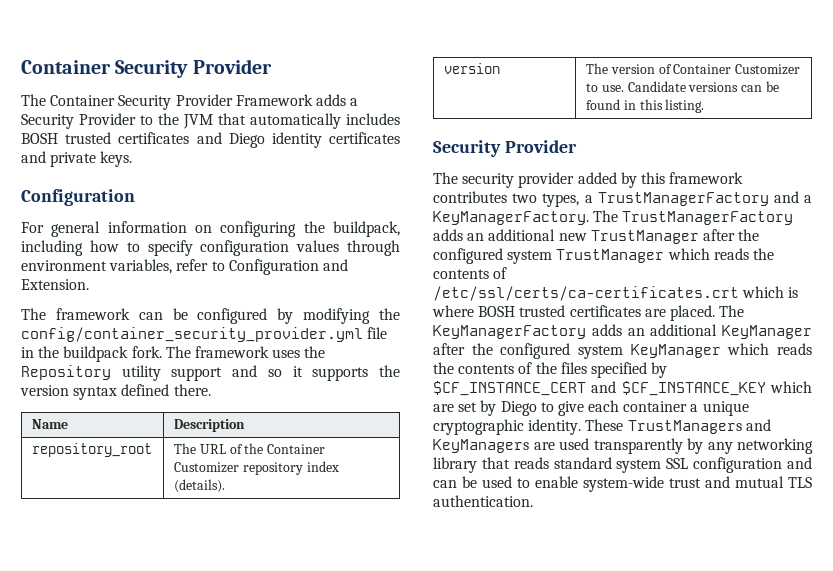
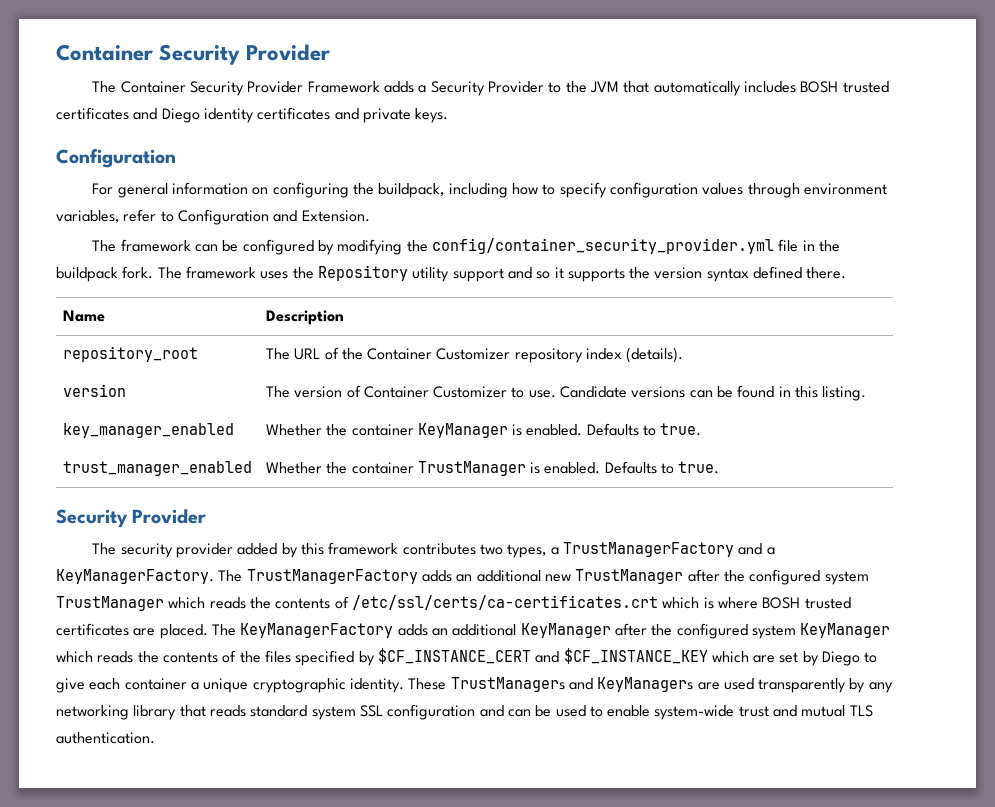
(705, 106) none -> [62,423,234,438] [265,423,702,438] [62,461,252,476] [265,461,720,476] // key_manager_enabled | Whether the container KeyManager is enabled. Defaults to true. // trust_manager_enabled | Whether the container TrustManager is enabled. Defaults to true.

